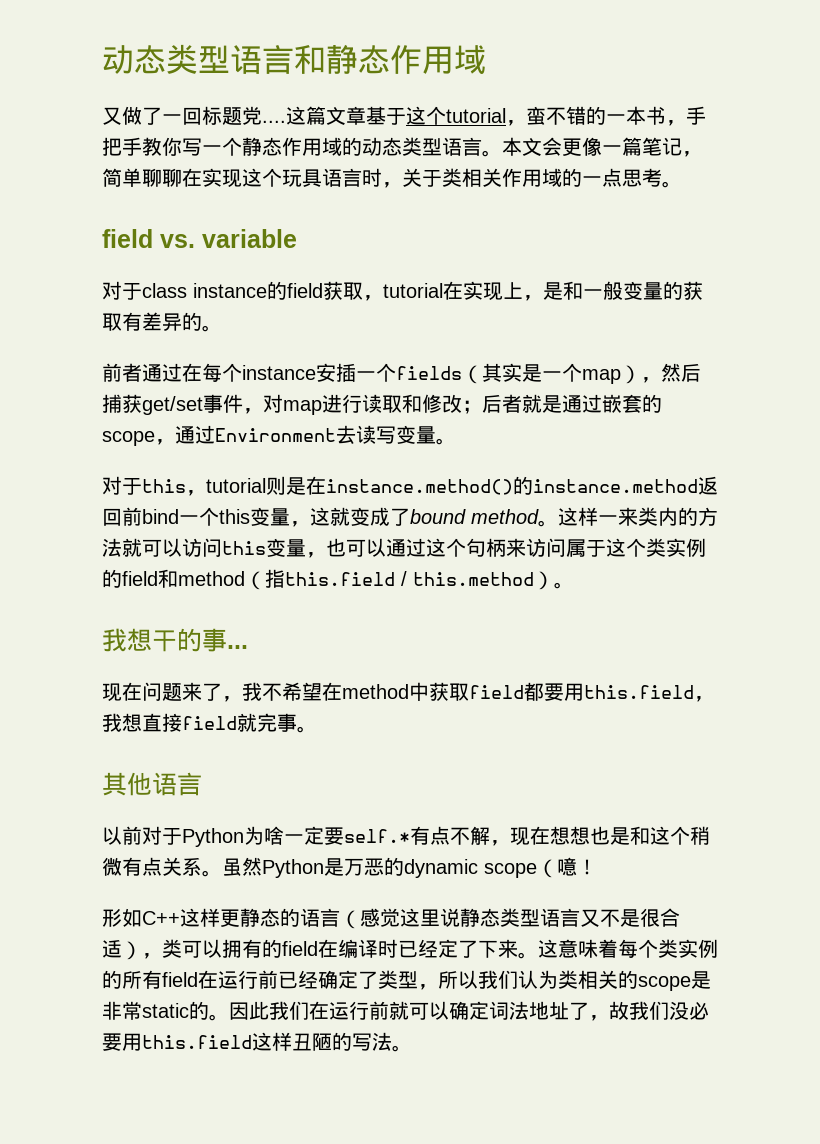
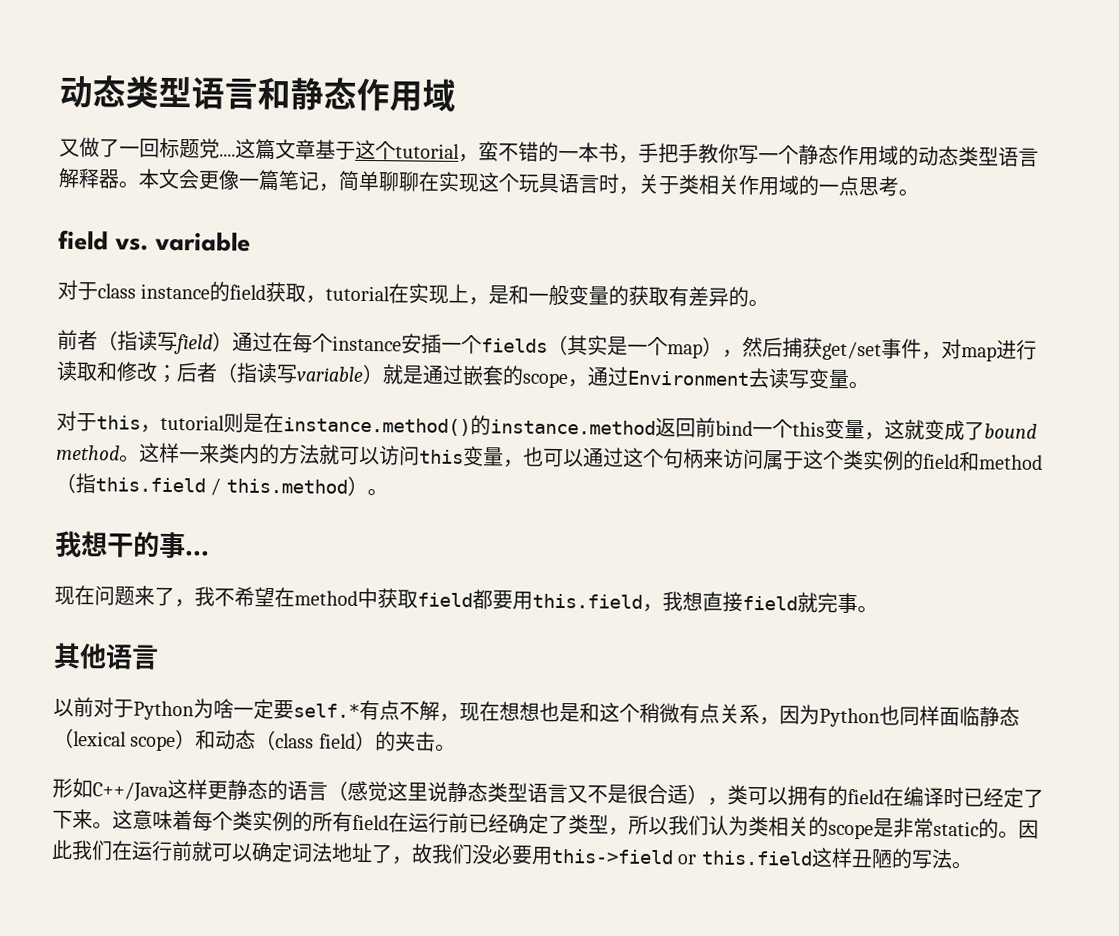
(482, 146) none -> [58,167,120,189] 解释器
(142, 372) none -> [97,330,233,355] （指读写field）
(522, 403) none -> [216,362,384,385] （指读写variable）
[202,857,597,878] 。虽然Python是万恶的dynamic scope（噫！ -> [759,704,1020,728] [53,727,456,752] ，因为Python也同样面临静态（lexical scope）和动态（class field）的夹击。
[142,911,180,925] C++ -> [92,782,168,802] C++/Java
(142, 1042) none -> [551,848,698,865] this->field or

